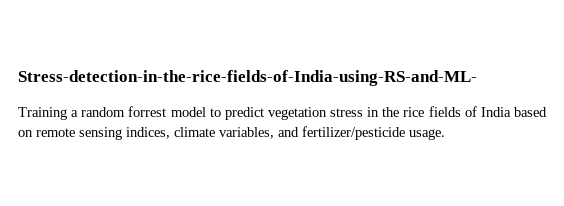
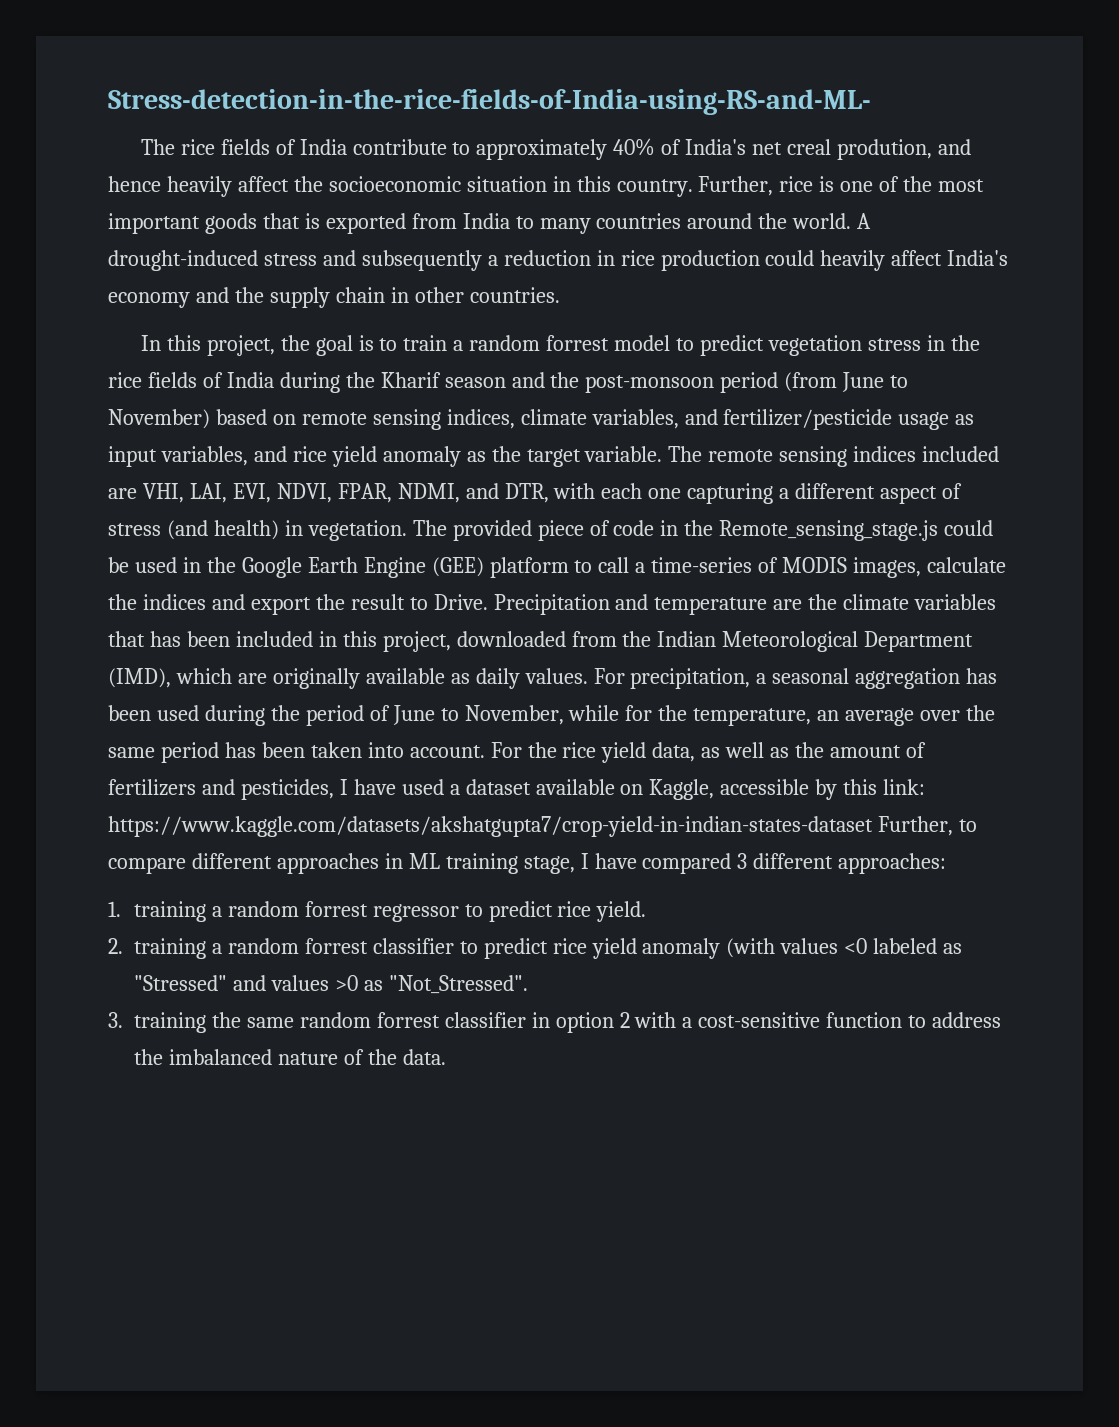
[18,107,67,120] Training -> [140,138,972,160] [108,176,985,197] [108,213,872,234] [108,250,1009,271] [108,287,560,308] [140,335,448,356] The rice fields of India contribute to approximately 40% of India's net creal prodution, and hence heavily affect the socioeconomic situation in this country. Further, rice is one of the most important goods that is exported from India to many countries around the world. A drought-induced stress and subsequently a reduction in rice production could heavily affect India's economy and the supply chain in other countries. // In this project, the goal is to train
(511, 112) none -> [279,372,909,393] [108,409,210,429] during the Kharif season and the post-monsoon period (from June to November)
[409,129,445,140] usage. -> [898,412,975,430] [108,446,1000,467] [108,483,963,504] [108,520,994,541] [108,557,1007,578] [108,594,997,615] [108,631,974,652] [108,668,998,689] [108,705,996,726] [108,742,926,763] [108,779,926,800] [108,816,977,837] [108,853,947,874] [108,901,647,922] [108,938,963,959] [134,975,528,994] [108,1012,1002,1033] [134,1049,446,1065] usage as input variables, and rice yield anomaly as the target variable. The remote sensing indices included are VHI, LAI, EVI, NDVI, FPAR, NDMI, and DTR, with each one capturing a different aspect of stress (and health) in vegetation. The provided piece of code in the Remote_sensing_stage.js could be used in the Google Earth Engine (GEE) platform to call a time-series of MODIS images, calculate the indices and export the result to Drive. Precipitation and temperature are the climate variables that has been included in this project, downloaded from the Indian Meteorological Department (IMD), which are originally available as daily values. For precipitation, a seasonal aggregation has been used during the period of June to November, while for the temperature, an average over the same period has been taken into account. For the rice yield data, as well as the amount of fertilizers and pesticides, I have used a dataset available on Kaggle, accessible by this link: https://www.kaggle.com/datasets/akshatgupta7/crop-yield-in-indian-states-dataset Further, to compare different approaches in ML training stage, I have compared 3 different approaches: // 1. training a random forrest regressor to predict rice yield. // 2. training a random forrest classifier to predict rice yield anomaly (with values <0 labeled as "Stressed" and values >0 as "Not_Stressed". // 3. training the same random forrest classifier in option 2 with a cost-sensitive function to address the imbalanced nature of the data.

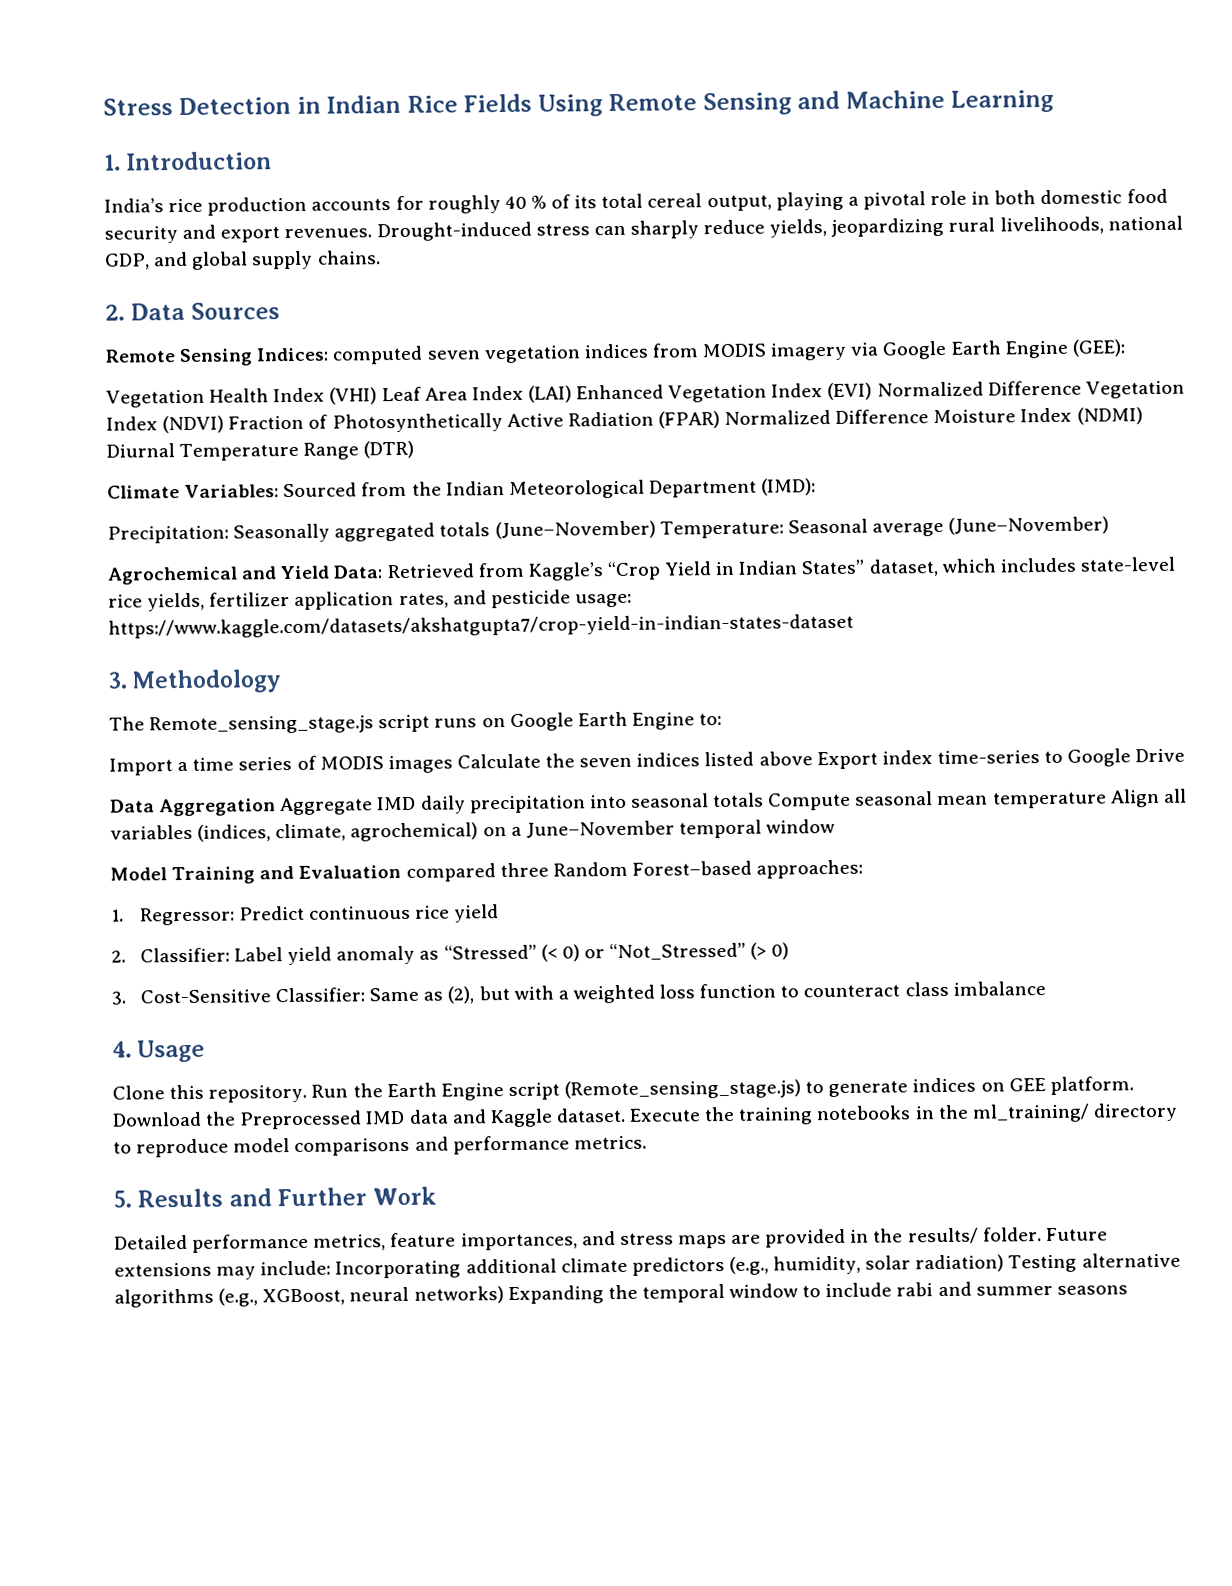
[108,89,871,115] [140,138,972,160] [108,176,985,197] [108,213,872,234] [108,250,1009,271] [108,287,560,308] [140,335,980,356] [108,372,909,393] [108,409,975,430] [108,446,1000,467] [108,483,963,504] [108,520,994,541] [108,557,1007,578] [108,594,997,615] [108,631,566,652] Stress-detection-in-the-rice-fields-of-India-using-RS-and-ML- // The rice fields of India contribute to approximately 40% of India's net creal prodution, and hence heavily affect the socioeconomic situation in this country. Further, rice is one of the most important goods that is exported from India to many countries around the world. A drought-induced stress and subsequently a reduction in rice production could heavily affect India's economy and the supply chain in other countries. // In this project, the goal is to train a random forrest model to predict vegetation stress in the rice fields of India during the Kharif season and the post-monsoon period (from June to November) based on remote sensing indices, climate variables, and fertilizer/pesticide usage as input variables, and rice yield anomaly as the target variable. The remote sensing indices included are VHI, LAI, EVI, NDVI, FPAR, NDMI, and DTR, with each one capturing a different aspect of stress (and health) in vegetation. The provided piece of code in the Remote_sensing_stage.js could be used in the Google Earth Engine (GEE) platform to call a time-series of MODIS images, calculate the indices and export the result to Drive. Precipitation and temperature are the climate variables that has been included in this project, downloaded -> [103,89,1055,117] [104,151,273,171] [104,188,1168,216] [104,215,1183,244] [104,250,381,270] [105,302,280,321] [105,339,1125,367] [106,380,1185,408] [106,407,1143,434] [106,440,415,462] [107,482,358,499] Stress Detection in Indian Rice Fields Using Remote Sensing and Machine Learning // 1. Introduction // India’s rice production accounts for roughly 40 % of its total cereal output, playing a pivotal role in both domestic food security and export revenues. Drought-induced stress can sharply reduce yields, jeopardizing rural livelihoods, national GDP, and global supply chains. // 2. Data Sources // Remote Sensing Indices: computed seven vegetation indices from MODIS imagery via Google Earth Engine (GEE): // Vegetation Health Index (VHI) Leaf Area Index (LAI) Enhanced Vegetation Index (EVI) Normalized Difference Vegetation Index (NDVI) Fraction of Photosynthetically Active Radiation (FPAR) Normalized Difference Moisture Index (NDMI) Diurnal Temperature Range (DTR) // Climate Variables: Sourced
[108,668,998,689] [108,705,996,726] [108,742,926,763] [108,779,926,800] [108,816,977,837] [108,853,947,874] [108,901,647,922] [108,938,963,959] [134,975,528,994] [108,1012,1002,1033] [134,1049,446,1065] (IMD), which are originally available as daily values. For precipitation, a seasonal aggregation has been used during the period of June to November, while for the temperature, an average over the same period has been taken into account. For the rice yield data, as well as the amount of fertilizers and pesticides, I have used a dataset available on Kaggle, accessible by this link: https://www.kaggle.com/datasets/akshatgupta7/crop-yield-in-indian-states-dataset Further, to compare different approaches in ML training stage, I have compared 3 different approaches: // 1. training a random forrest regressor to predict rice yield. // 2. training a random forrest classifier to predict rice yield anomaly (with values <0 labeled as "Stressed" and values >0 as "Not_Stressed". // 3. training the same random forrest classifier in option 2 with a cost-sensitive function to address the imbalanced nature of the data. -> [761,478,817,496] [107,516,1110,544] [107,556,1175,585] [108,589,632,612] [108,613,854,639] [108,669,283,694] [109,711,723,735] [109,748,1186,776] [110,788,1187,817] [110,818,836,842] [110,859,864,885] [111,904,500,926] [111,942,790,966] [111,981,1046,1005] [112,1039,206,1063] [112,1076,1134,1103] [112,1102,1178,1130] [113,1135,647,1158] [113,1186,437,1208] [114,1227,1108,1253] [114,1252,1181,1280] [114,1281,1128,1308] (IMD): // Precipitation: Seasonally aggregated totals (June–November) Temperature: Seasonal average (June–November) // Agrochemical and Yield Data: Retrieved from Kaggle’s “Crop Yield in Indian States” dataset, which includes state-level rice yields, fertilizer application rates, and pesticide usage: https://www.kaggle.com/datasets/akshatgupta7/crop-yield-in-indian-states-dataset // 3. Methodology // The Remote_sensing_stage.js script runs on Google Earth Engine to: // Import a time series of MODIS images Calculate the seven indices listed above Export index time-series to Google Drive // Data Aggregation Aggregate IMD daily precipitation into seasonal totals Compute seasonal mean temperature Align all variables (indices, climate, agrochemical) on a June–November temporal window // Model Training and Evaluation compared three Random Forest–based approaches: // 1. Regressor: Predict continuous rice yield // 2. Classifier: Label yield anomaly as “Stressed” (< 0) or “Not_Stressed” (> 0) // 3. Cost-Sensitive Classifier: Same as (2), but with a weighted loss function to counteract class imbalance // 4. Usage // Clone this repository. Run the Earth Engine script (Remote_sensing_stage.js) to generate indices on GEE platform. Download the Preprocessed IMD data and Kaggle dataset. Execute the training notebooks in the ml_training/ directory to reproduce model comparisons and performance metrics. // 5. Results and Further Work // Detailed performance metrics, feature importances, and stress maps are provided in the results/ folder. Future extensions may include: Incorporating additional climate predictors (e.g., humidity, solar radiation) Testing alternative algorithms (e.g., XGBoost, neural networks) Expanding the temporal window to include rabi and summer seasons

